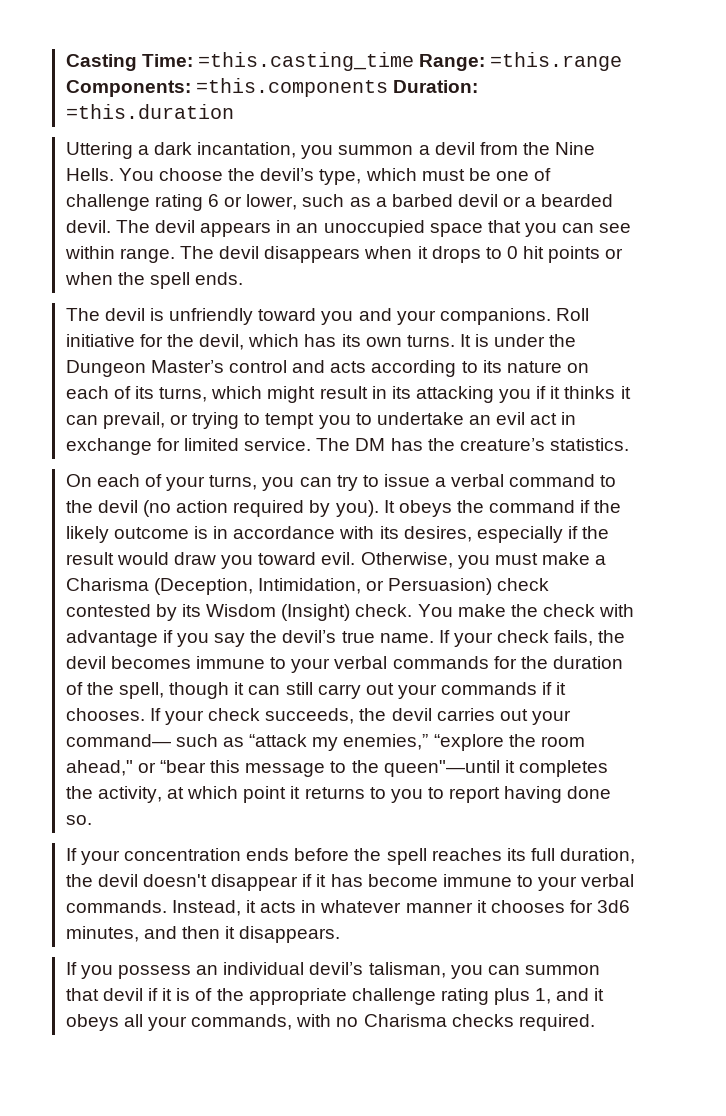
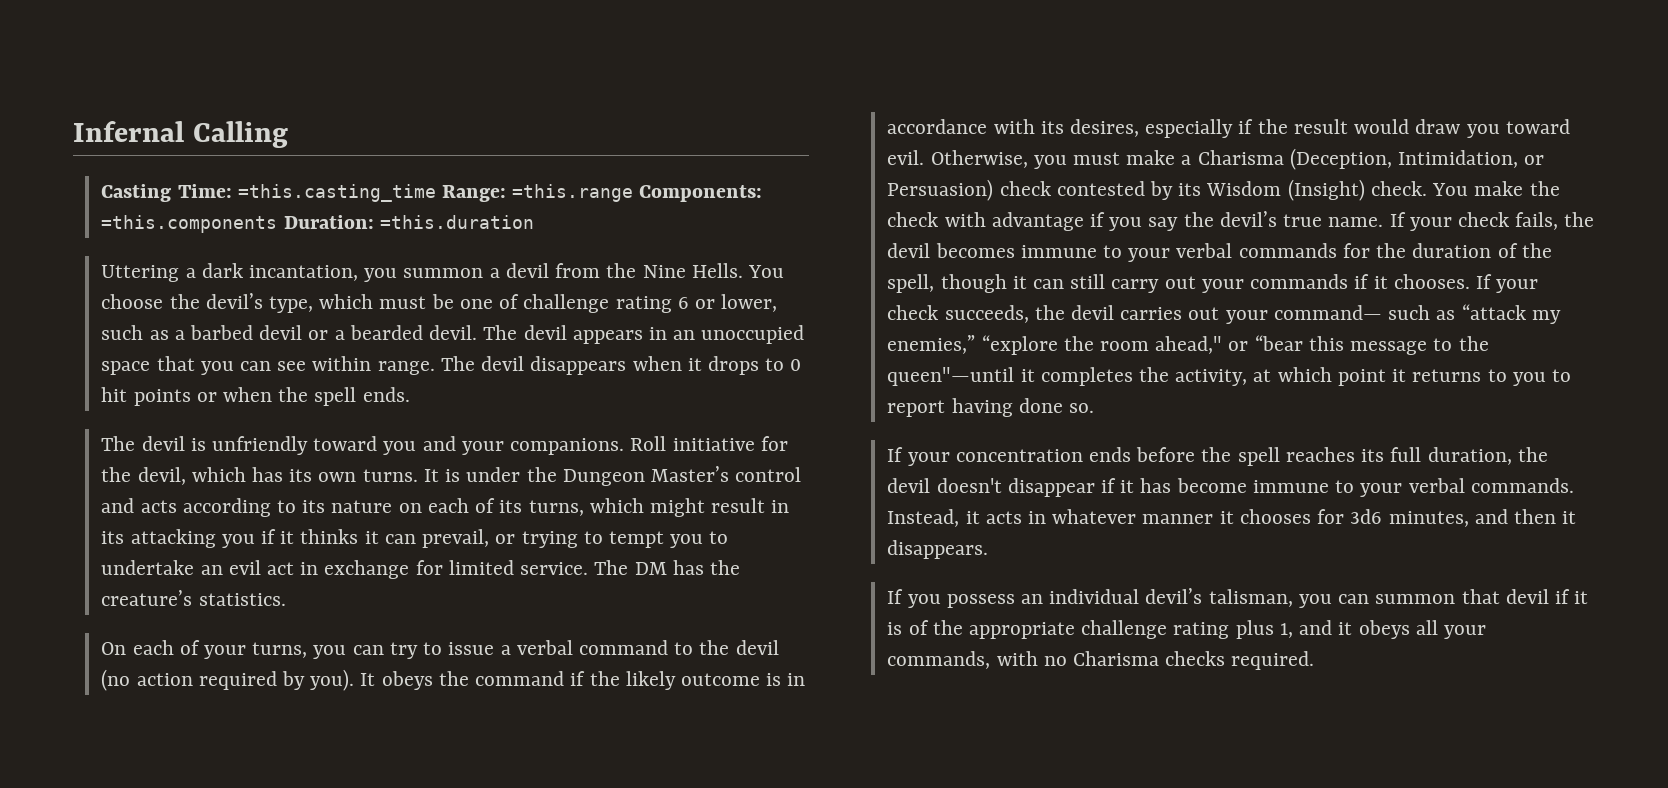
(65, 62) none -> [73,121,288,148] Infernal Calling //

